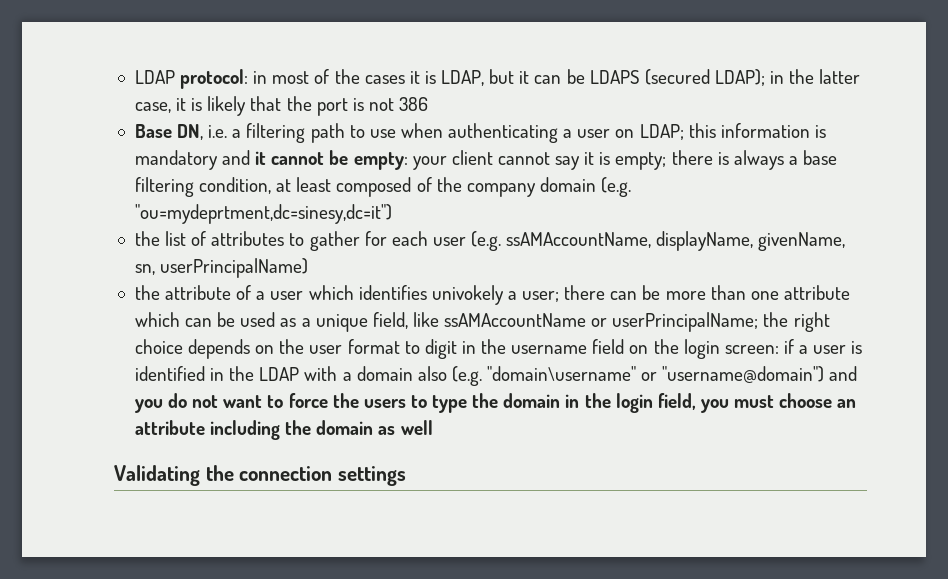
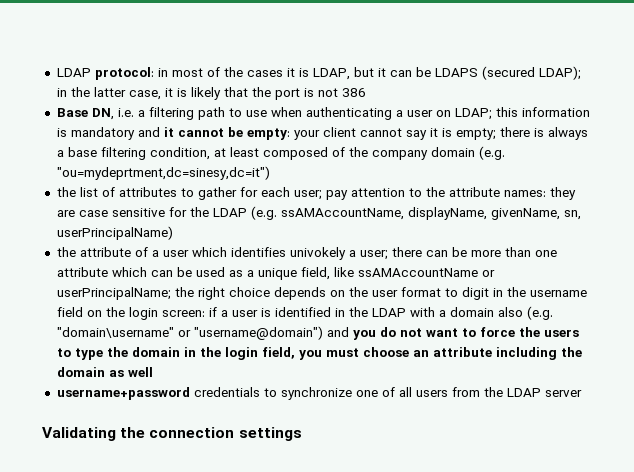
[432,237,466,246] user -> [293,187,576,200] [56,207,247,217] user; pay attention to the attribute names: they are case sensitive for the LDAP
(433, 427) none -> [56,387,582,400] // username+password credentials to synchronize one of all users from the LDAP server

